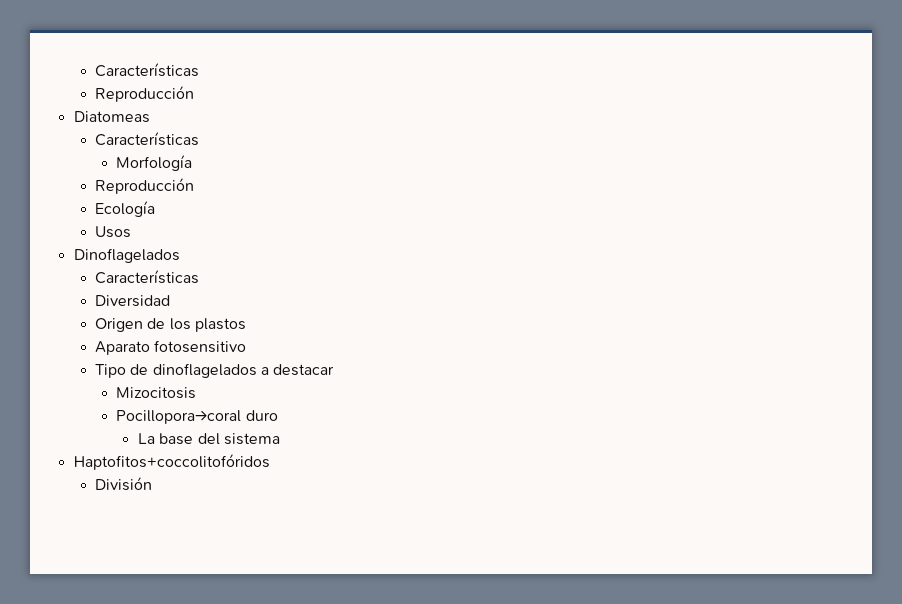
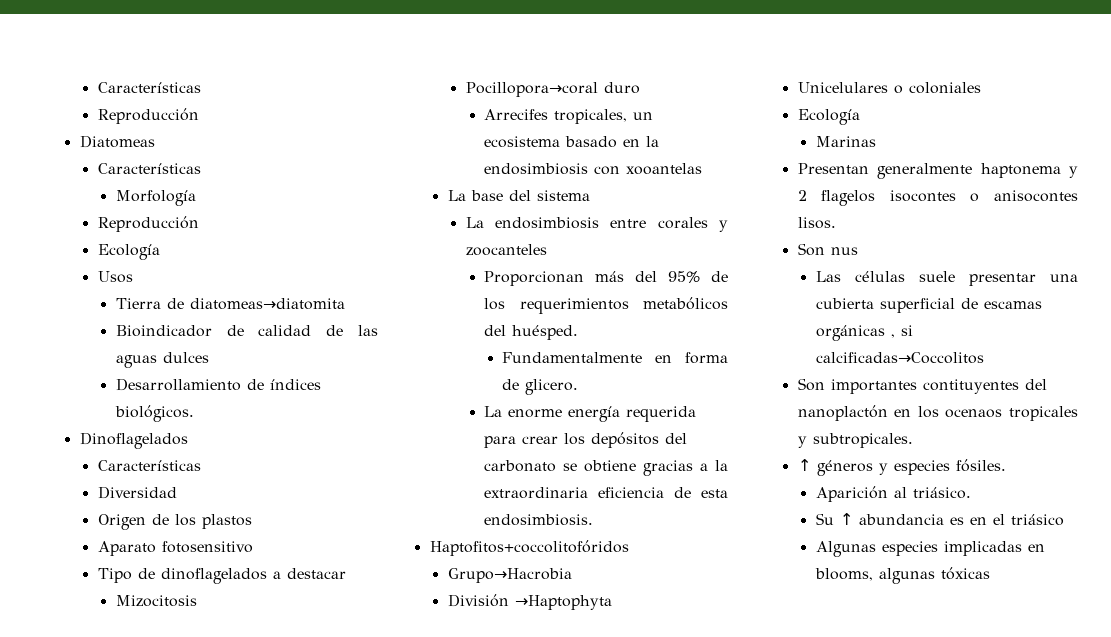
(132, 232) none -> [115,298,345,310] [115,325,378,337] [115,352,209,368] [115,378,321,391] [114,405,194,422] // Tierra de diatomeas→diatomita // Bioindicador de calidad de las aguas dulces // Desarrollamiento de índices biológicos.
[137,433,280,445] La base del sistema -> [483,109,653,124] [483,136,659,148] [483,163,702,175] [447,190,590,201] [465,217,728,232] [465,244,547,256] [483,271,728,286] [483,297,728,314] [483,325,578,340] [502,352,728,364] [502,379,579,395] [483,406,696,422] [483,432,687,448] [483,460,728,476] [483,487,728,499] [483,514,593,526] Arrecifes tropicales, un ecosistema basado en la endosimbiosis con xooantelas // La base del sistema // La endosimbiosis entre corales y zoocanteles // Proporcionan más del 95% de los requerimientos metabólicos del huésped. // Fundamentalmente en forma de glicero. // La enorme energía requerida para crear los depósitos del carbonato se obtiene gracias a la extraordinaria eficiencia de esta endosimbiosis.
(270, 462) none -> [447,568,572,583] // Grupo→Hacrobia
(153, 484) none -> [514,595,612,610] [797,82,981,94] [797,109,860,125] [815,136,876,147] [797,163,1078,179] [797,190,1078,206] [797,217,836,229] [797,243,858,256] [815,271,1078,286] [815,298,1042,313] [815,325,913,341] [815,352,984,364] [797,378,1047,394] [797,405,1078,421] [797,433,913,448] [797,459,1006,476] [815,486,971,502] [815,513,1064,526] [815,541,1045,557] [814,567,990,584] →Haptophyta // Unicelulares o coloniales // Ecología // Marinas // Presentan generalmente haptonema y 2 flagelos isocontes o anisocontes lisos. // Son nus // Las células suele presentar una cubierta superficial de escamas orgánicas , si calcificadas→Coccolitos // Son importantes contituyentes del nanoplactón en los ocenaos tropicales y subtropicales. // ↑ géneros y especies fósiles. // Aparición al triásico. // Su ↑ abundancia es en el triásico // Algunas especies implicadas en blooms, algunas tóxicas

